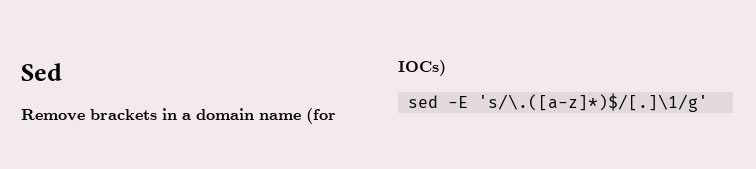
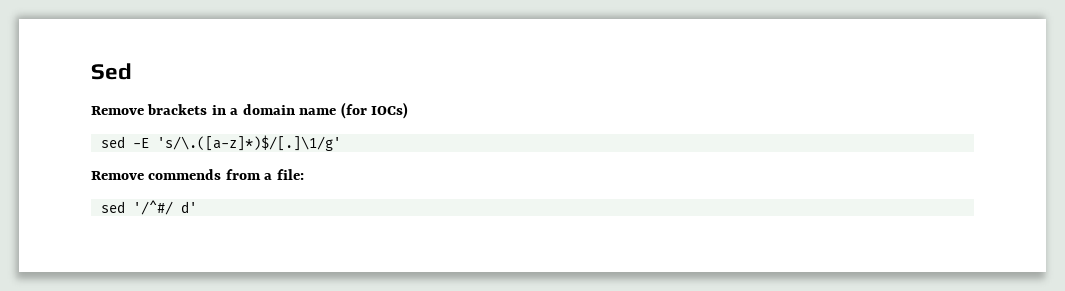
(708, 102) none -> [91,169,304,180] [100,200,197,215] // Remove commends from a file: // sed '/^#/ d'

